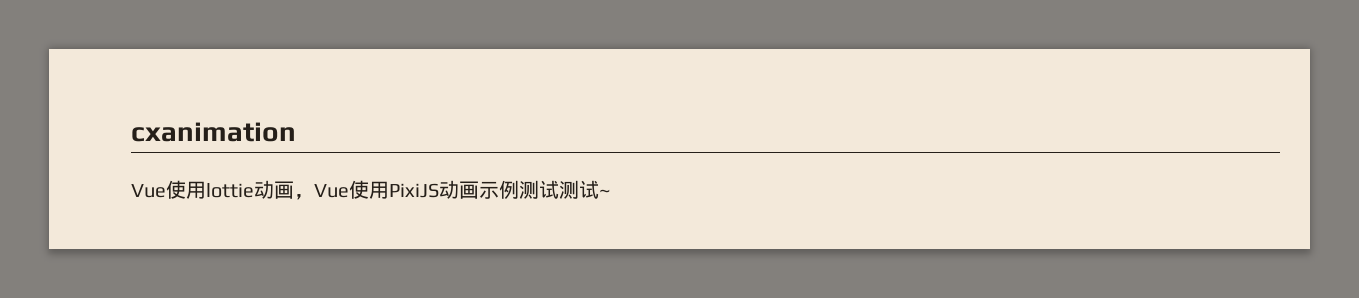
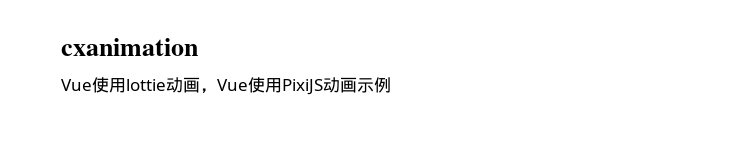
[519,180,611,199] 测试测试~ -> (391, 85) none

